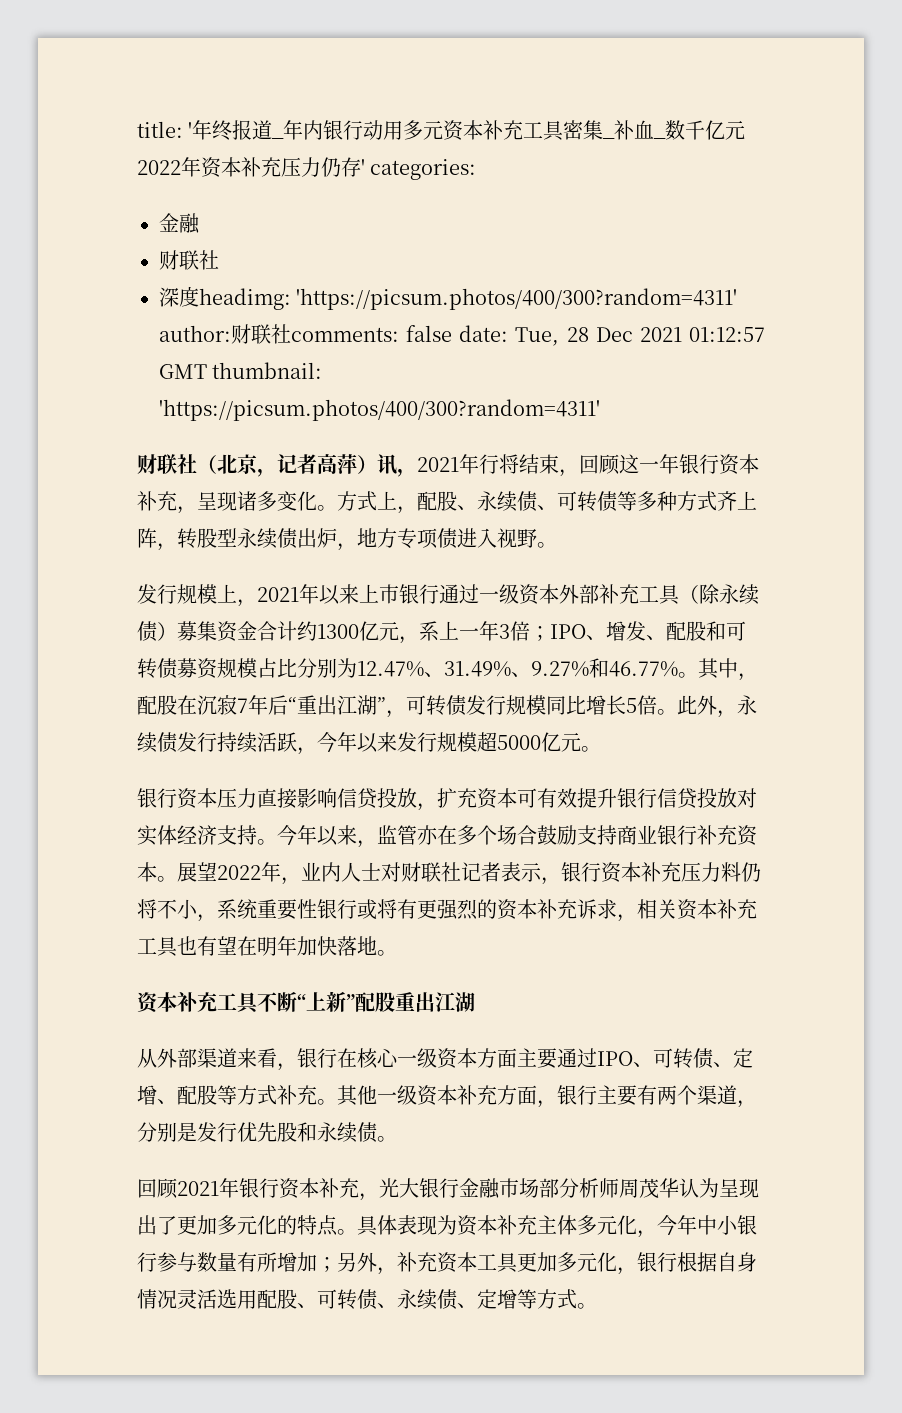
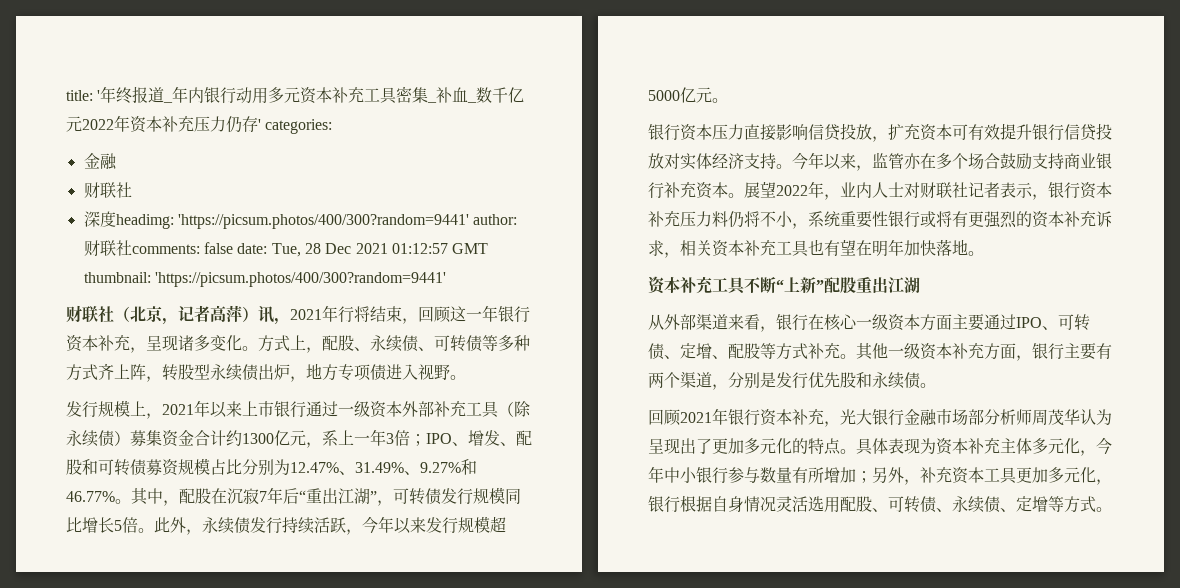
[296,288,738,310] 'https://picsum.photos/400/300?random=4311' -> [177,214,469,229] 'https://picsum.photos/400/300?random=9441'
[159,399,600,421] 'https://picsum.photos/400/300?random=4311' -> [154,272,446,287] 'https://picsum.photos/400/300?random=9441'

